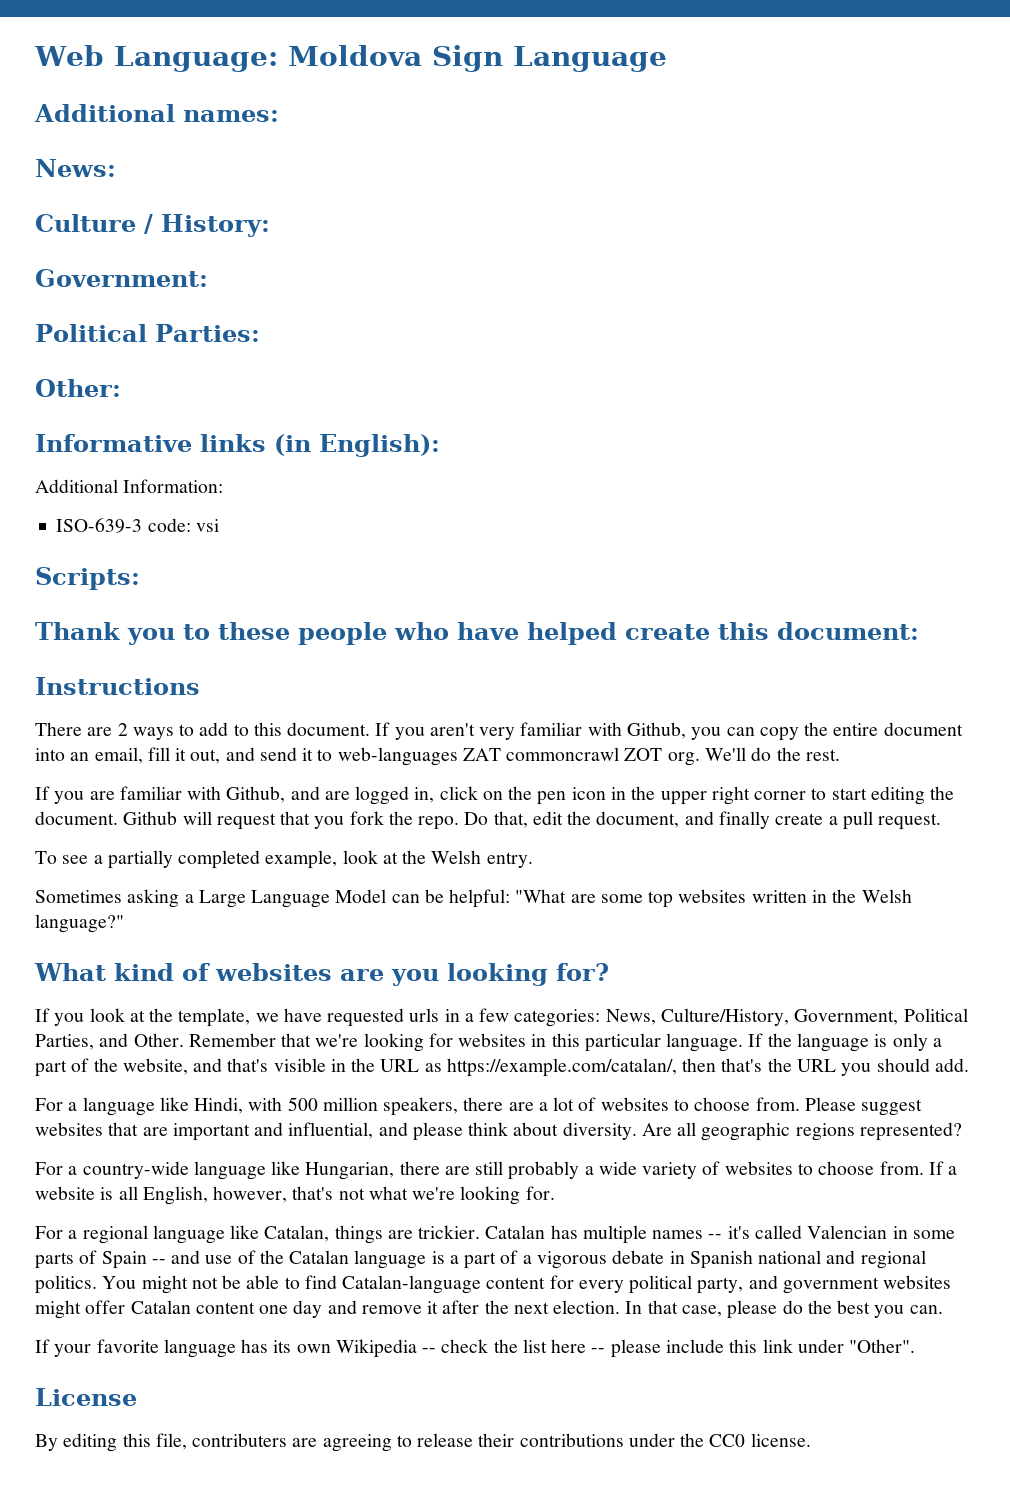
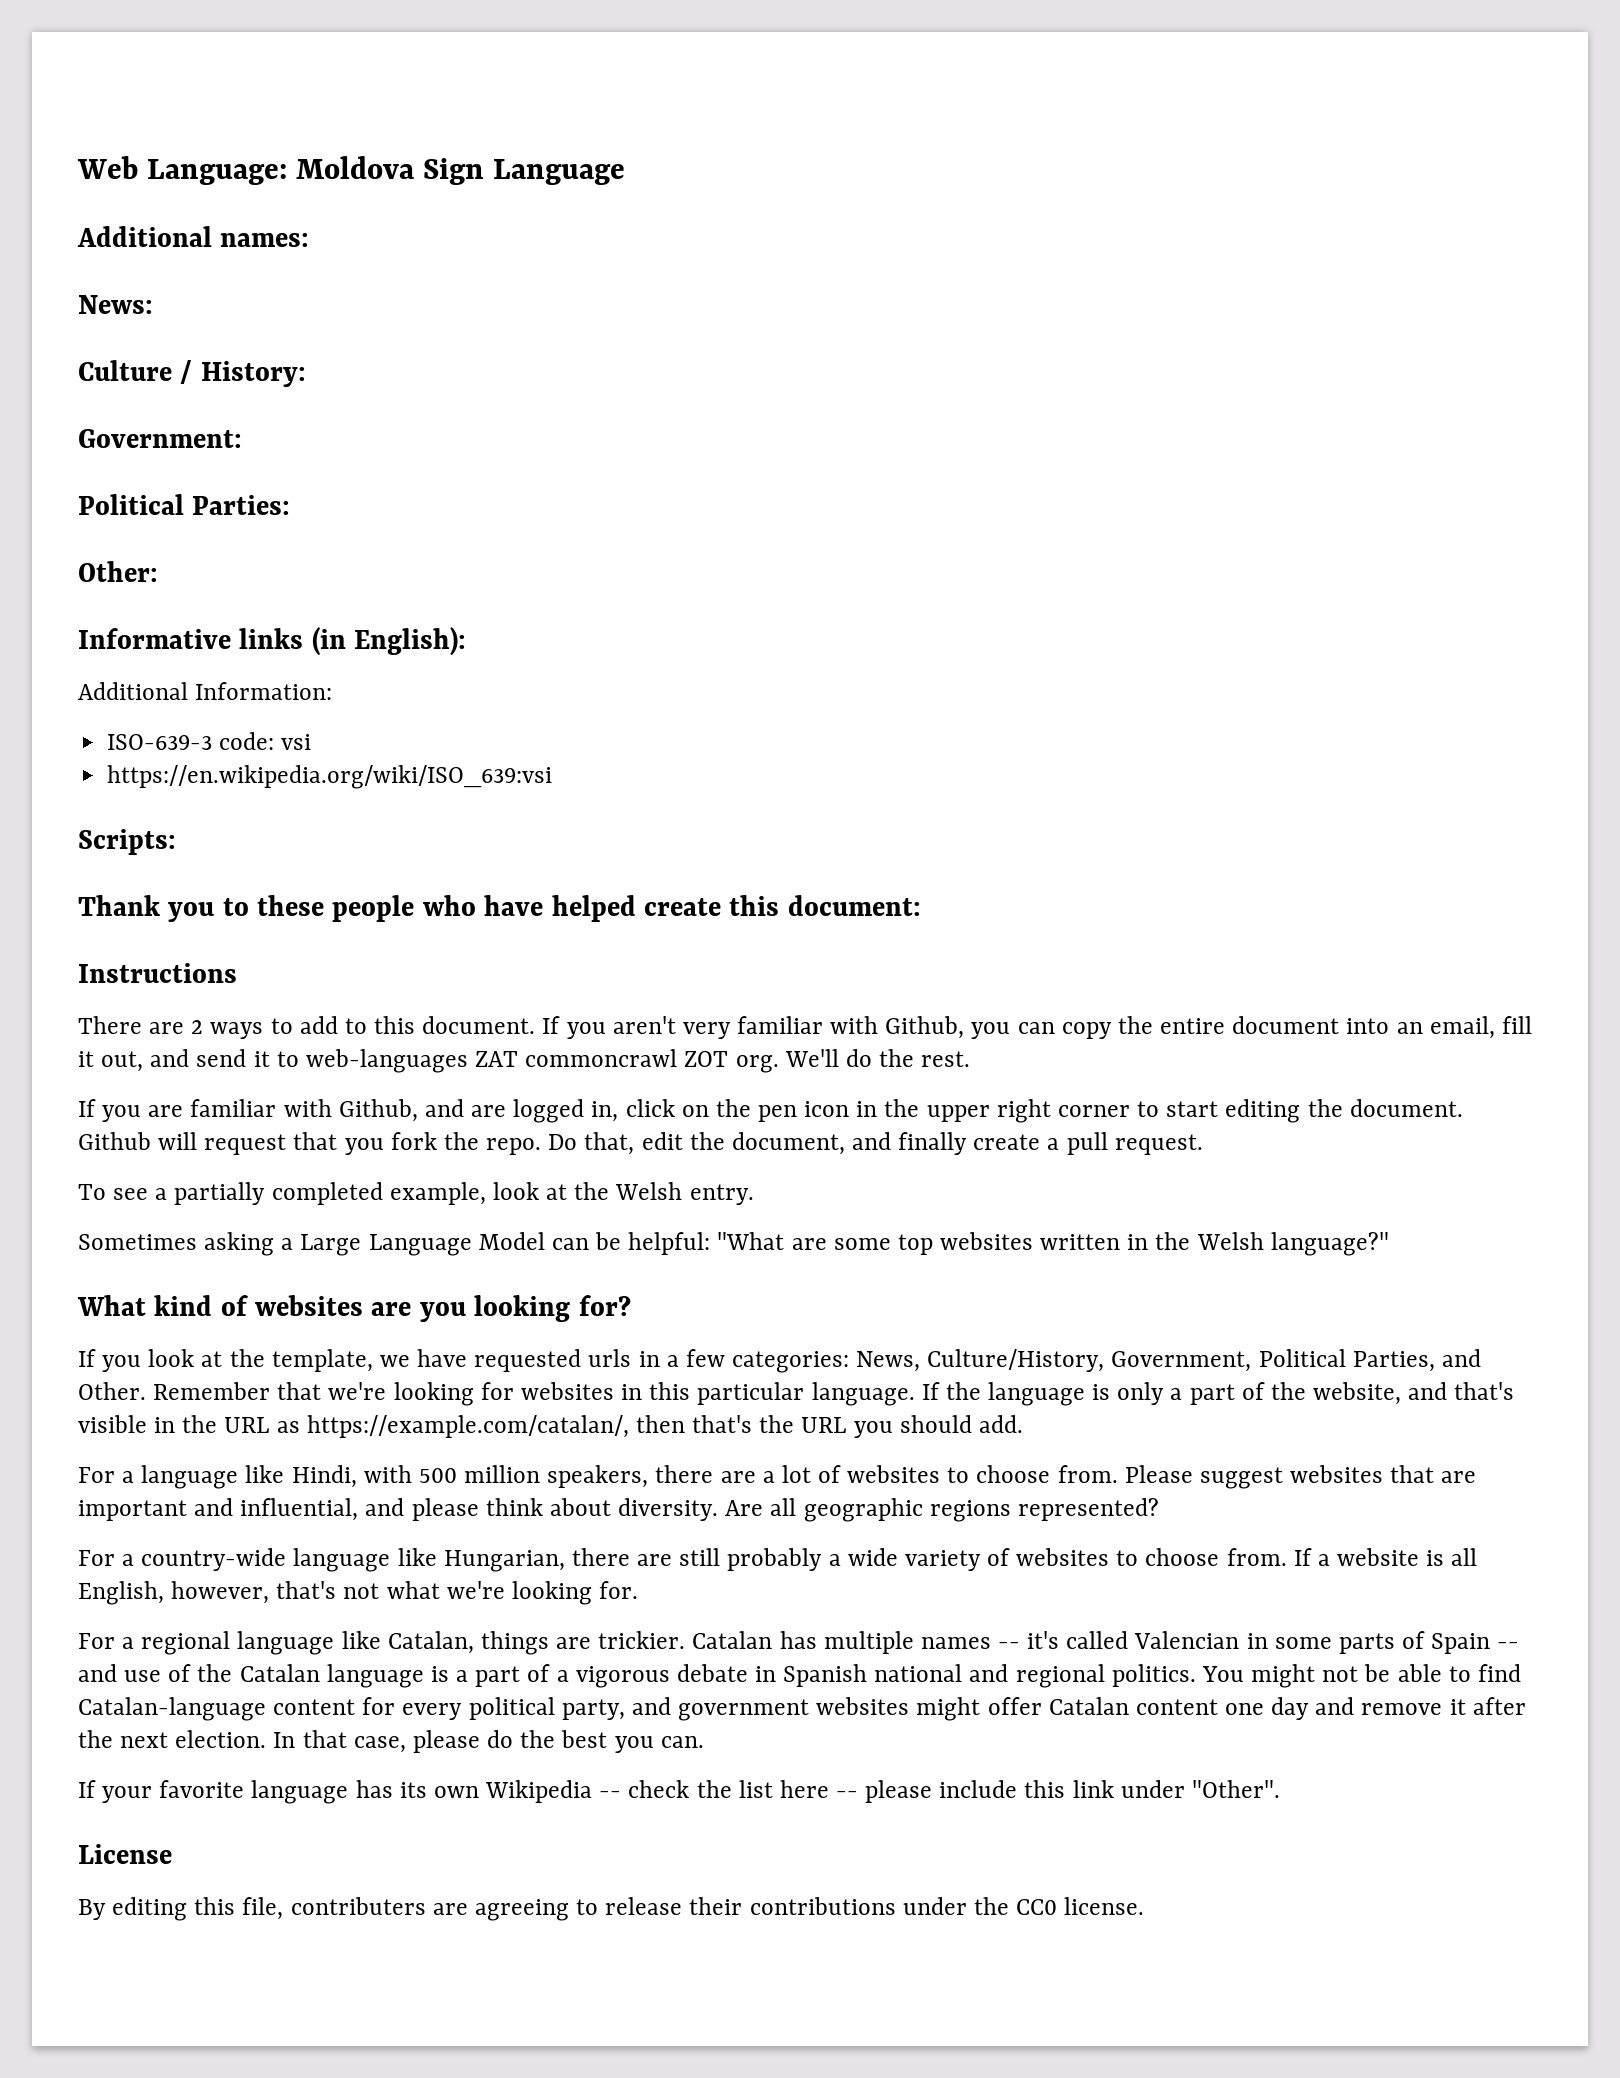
(219, 525) none -> [107,765,553,789] // https://en.wikipedia.org/wiki/ISO_639:vsi

